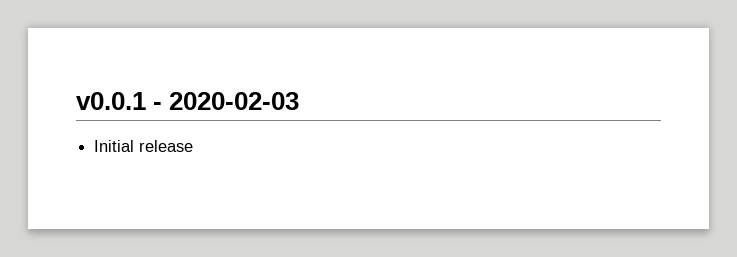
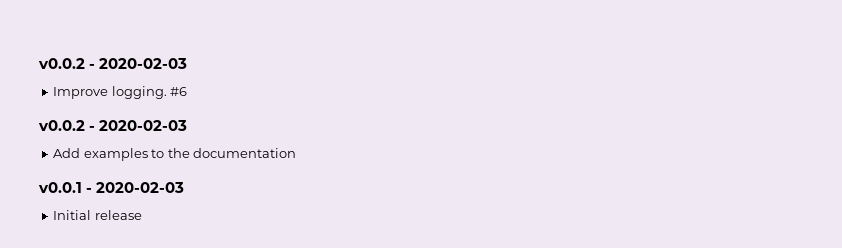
(76, 101) none -> [38,58,188,69] [53,86,188,99] [38,120,188,131] [53,148,297,161] v0.0.2 - 2020-02-03 // Improve logging. #6 // v0.0.2 - 2020-02-03 // Add examples to the documentation //

